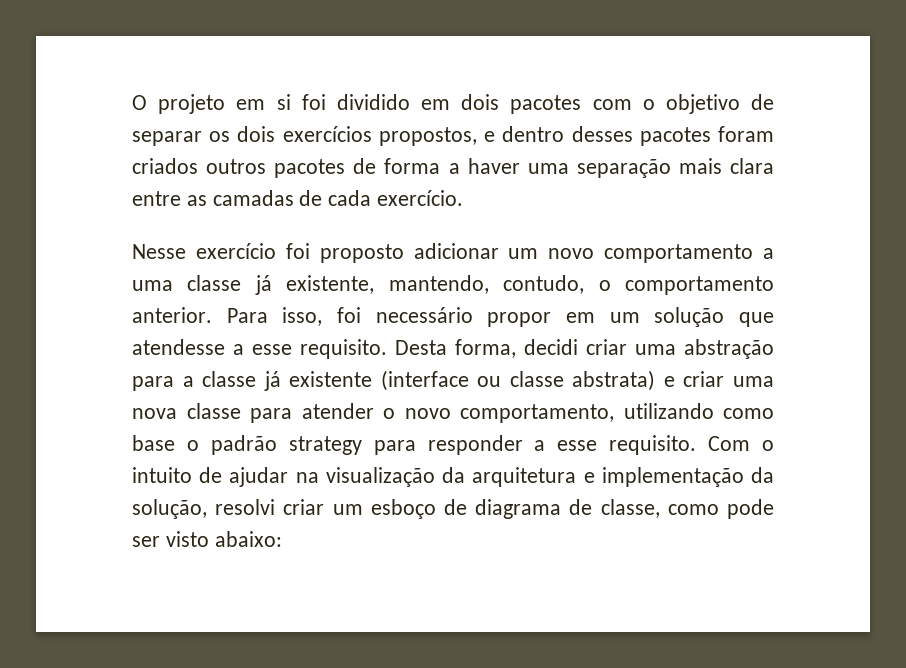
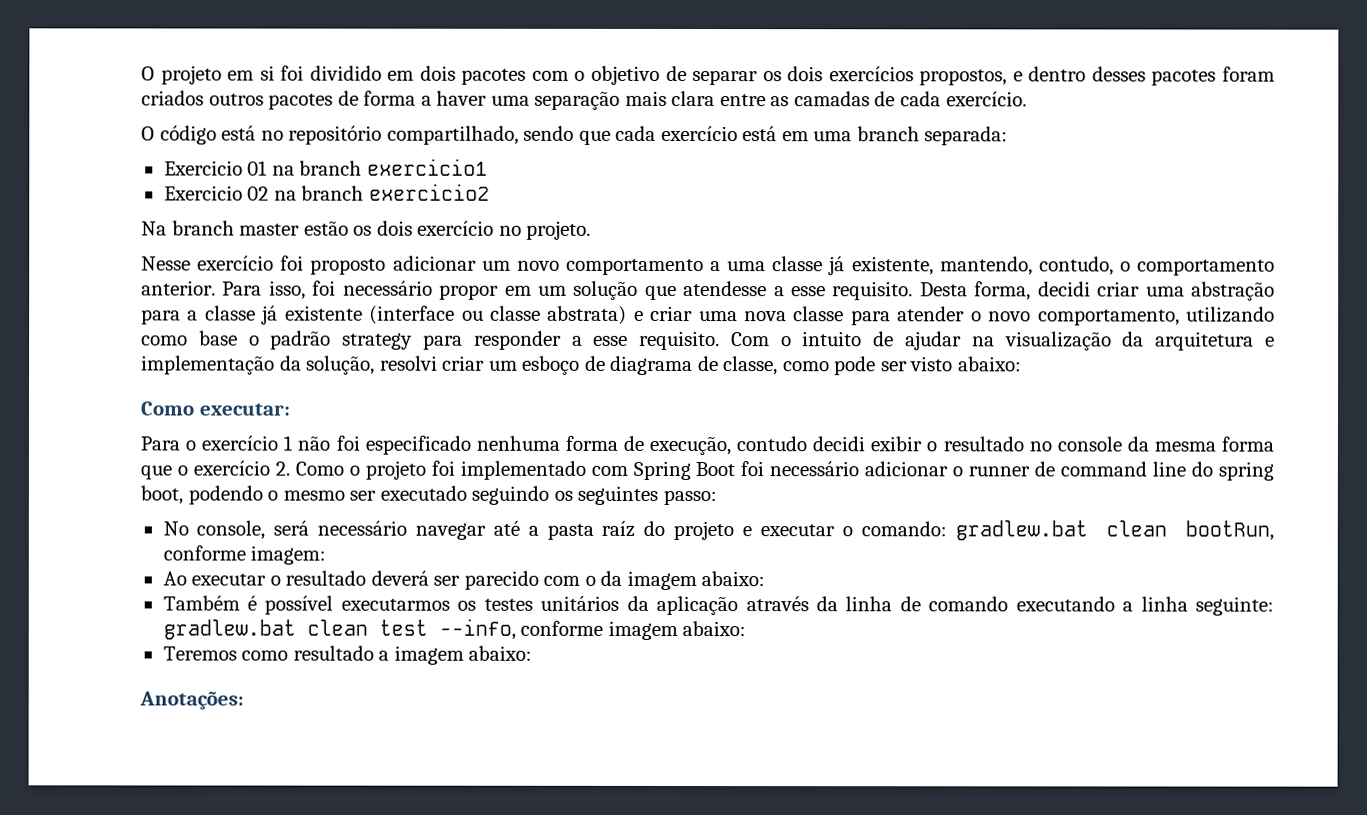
(464, 198) none -> [141,125,1009,146] [163,158,488,176] [163,183,490,201] [141,220,592,240] // O código está no repositório compartilhado, sendo que cada exercício está em uma branch separada: // Exercicio 01 na branch exercicio1 // Exercicio 02 na branch exercicio2 // Na branch master estão os dois exercício no projeto.
(282, 539) none -> [140,401,291,416] [140,435,1274,456] [140,460,1275,481] [140,485,717,506] [162,520,1275,541] [162,545,327,565] [162,570,766,591] [162,595,1275,616] [162,618,747,640] [162,645,533,665] [139,691,244,710] // Como executar: // Para o exercício 1 não foi especificado nenhuma forma de execução, contudo decidi exibir o resultado no console da mesma forma que o exercício 2. Como o projeto foi implementado com Spring Boot foi necessário adicionar o runner de command line do spring boot, podendo o mesmo ser executado seguindo os seguintes passo: // No console, será necessário navegar até a pasta raíz do projeto e executar o comando: gradlew.bat clean bootRun, conforme imagem: // Ao executar o resultado deverá ser parecido com o da imagem abaixo: // Também é possível executarmos os testes unitários da aplicação através da linha de comando executando a linha seguinte: gradlew.bat clean test --info, conforme imagem abaixo: // Teremos como resultado a imagem abaixo: // Anotações:

